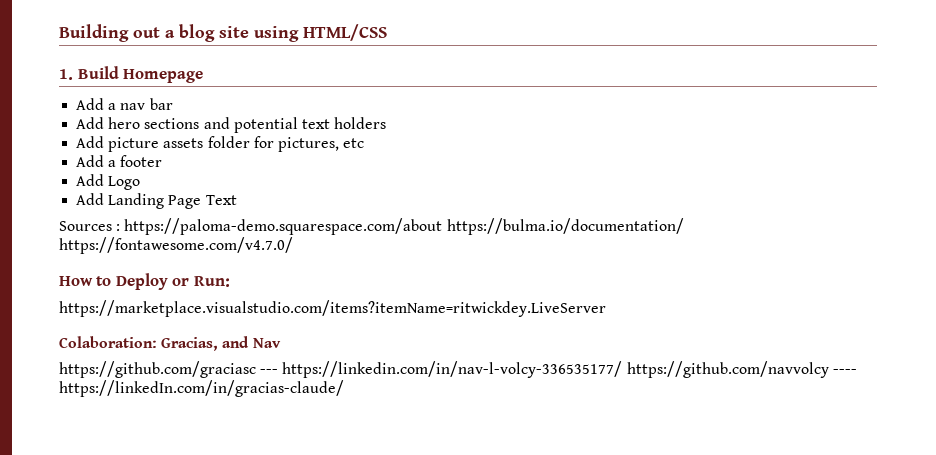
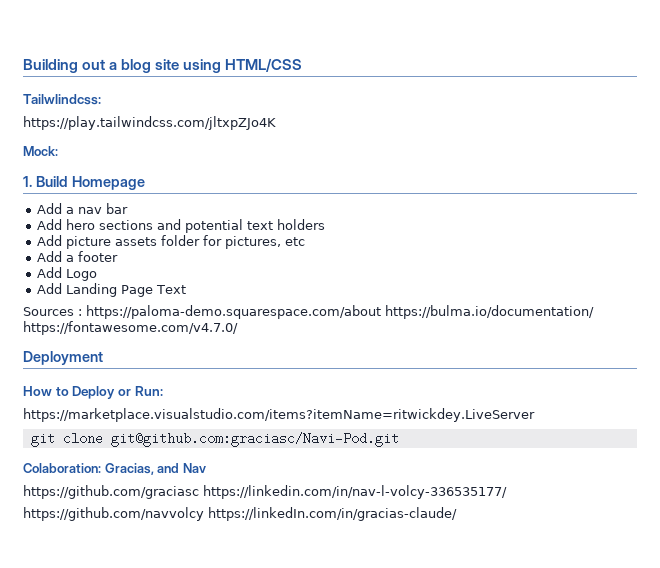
(387, 32) none -> [23,94,101,105] [23,116,276,130] [23,146,58,156] // Tailwlindcss: // https://play.tailwindcss.com/jltxpZJo4K // Mock:
(293, 245) none -> [23,351,103,365] // Deployment
(606, 308) none -> [30,432,399,447] // git clone git@github.com:graciasc/Navi-Pod.git
[260,369,279,374] --- -> (199, 492) none
[626,361,857,378] https://github.com/navvolcy ---- -> [23,507,204,521] // https://github.com/navvolcy

